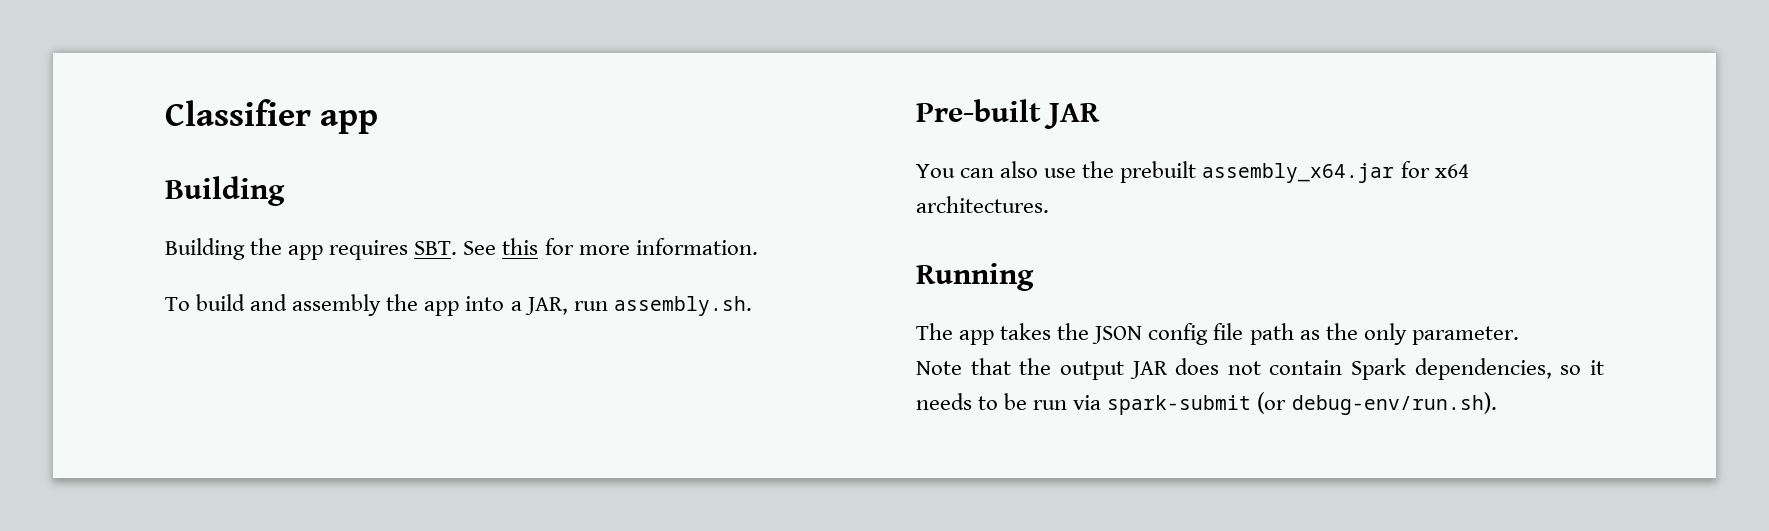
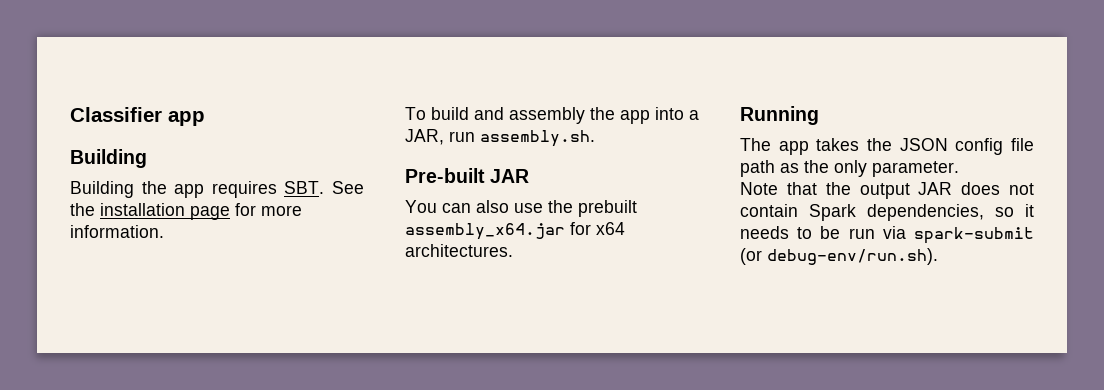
[502,238,539,255] this -> [70,203,230,220] the installation page

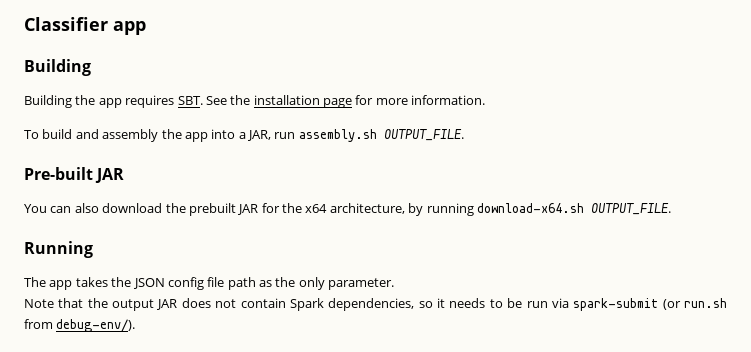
[480,130,595,147] assembly.sh. -> [298,129,464,142] assembly.sh OUTPUT_FILE.
[514,203,543,213] use -> [102,203,163,213] download
[405,222,625,240] [405,244,513,257] assembly_x64.jar for x64 architectures. -> [237,203,671,216] JAR for the x64 architecture, by running download-x64.sh OUTPUT_FILE.
[767,248,938,265] debug-env/run.sh). -> [683,298,727,308] [24,319,136,332] run.sh from debug-env/).

